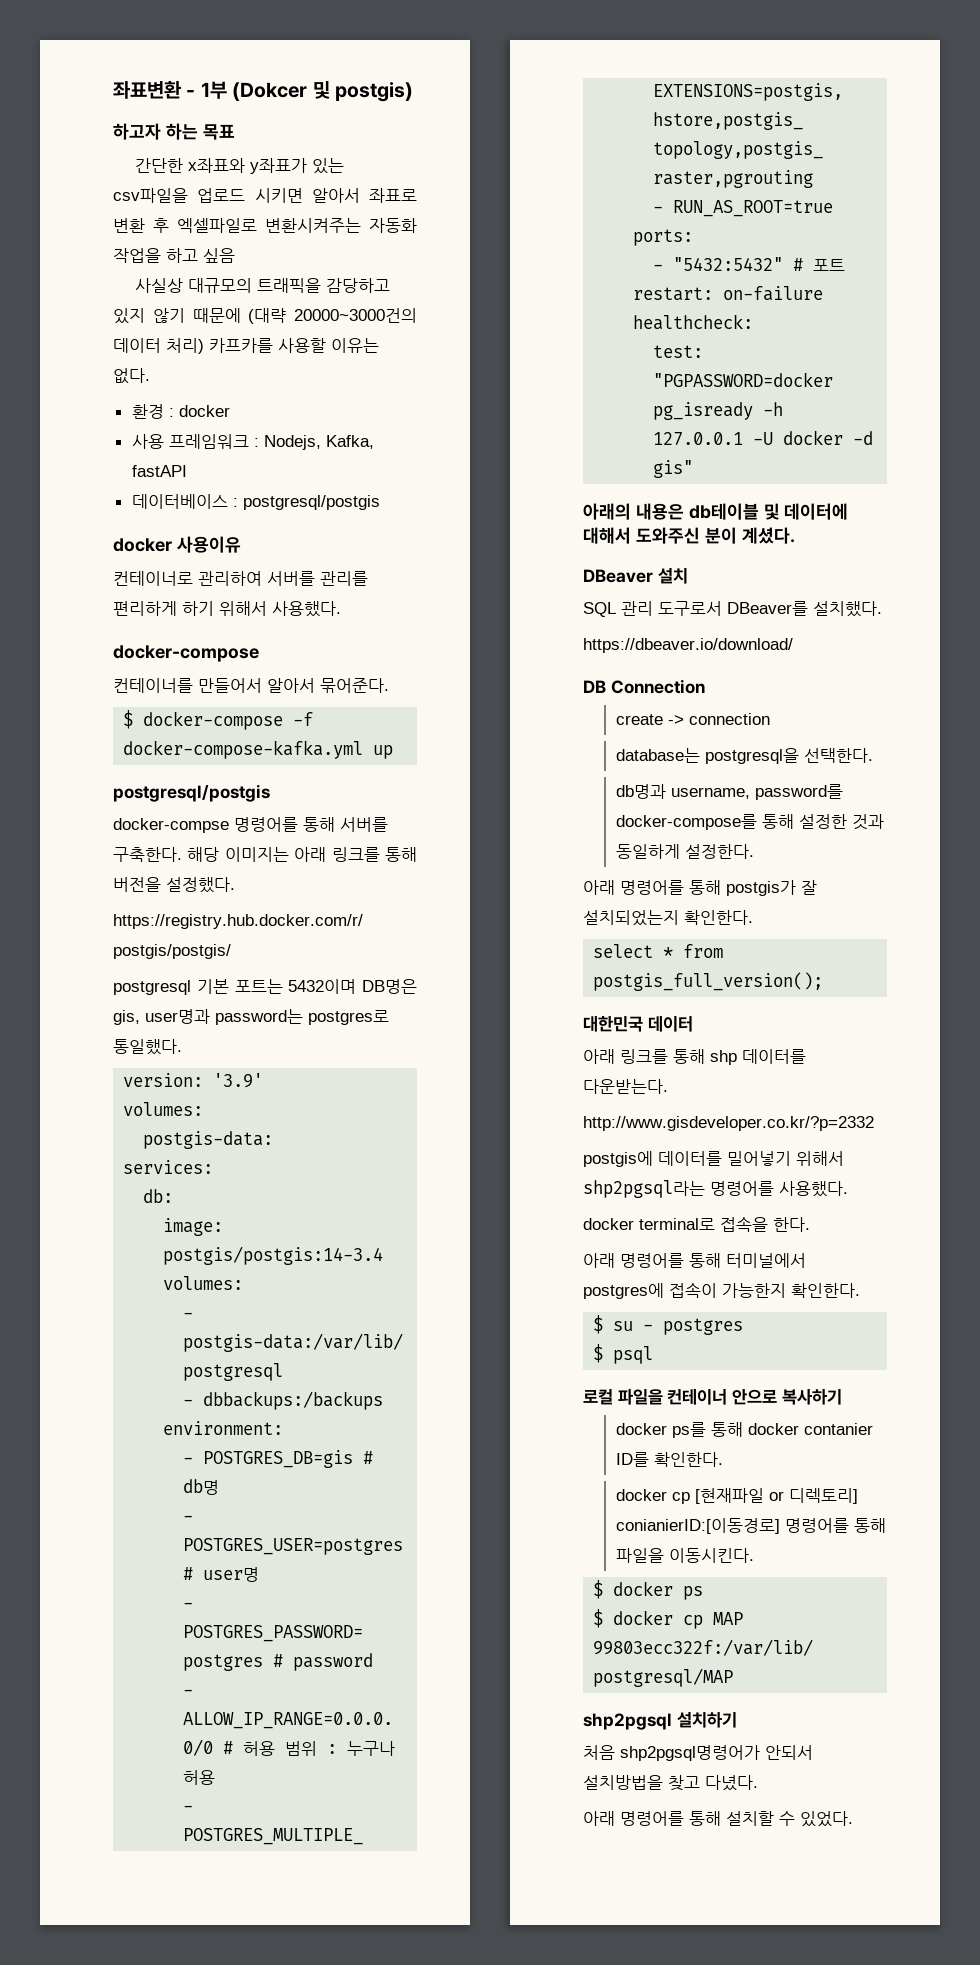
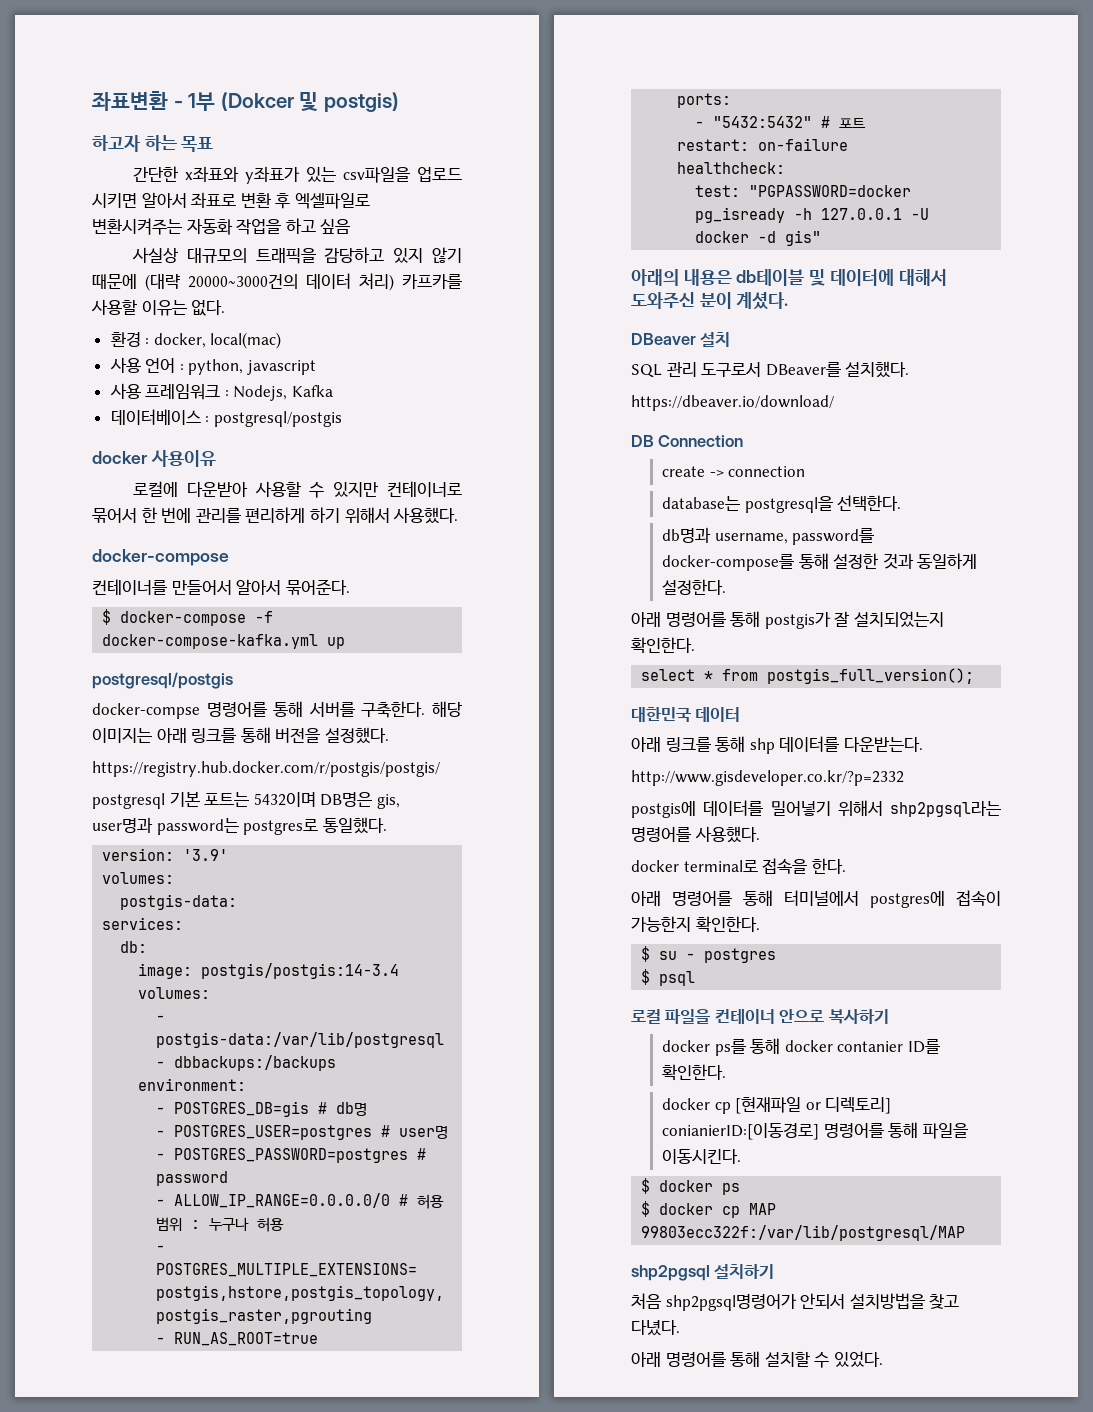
[178,405,230,417] docker -> [153,332,282,349] [109,357,317,375] docker, local(mac) // 사용 언어 : python, javascript
[325,435,374,449] [131,465,187,477] Kafka, fastAPI -> [292,385,334,397] Kafka
[113,571,315,586] 컨테이너로 관리하여 서버를 -> [133,481,462,498] [92,507,192,523] 로컬에 다운받아 사용할 수 있지만 컨테이너로 묶어서 한 번에

